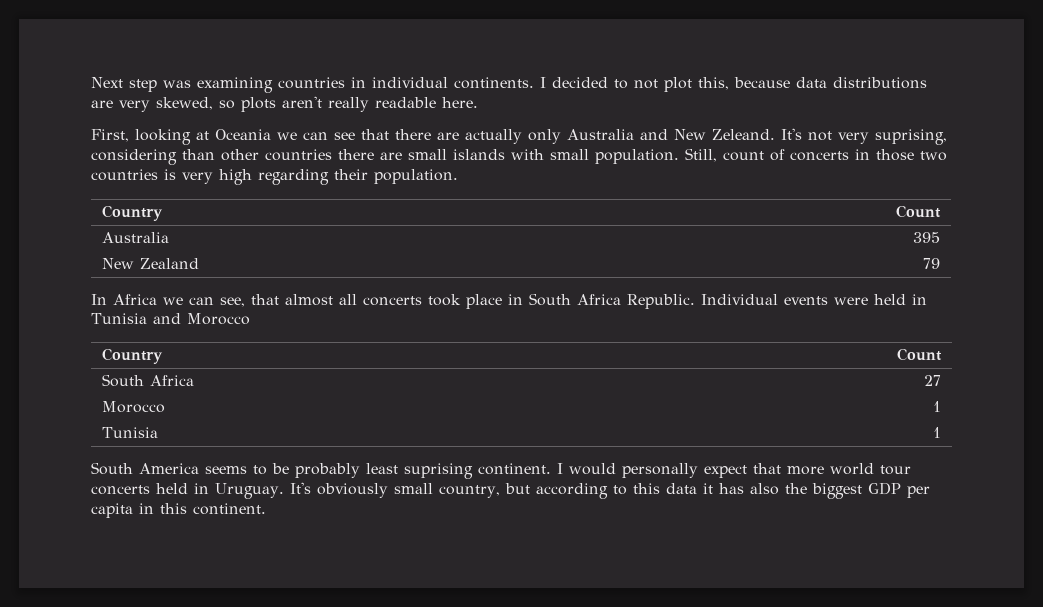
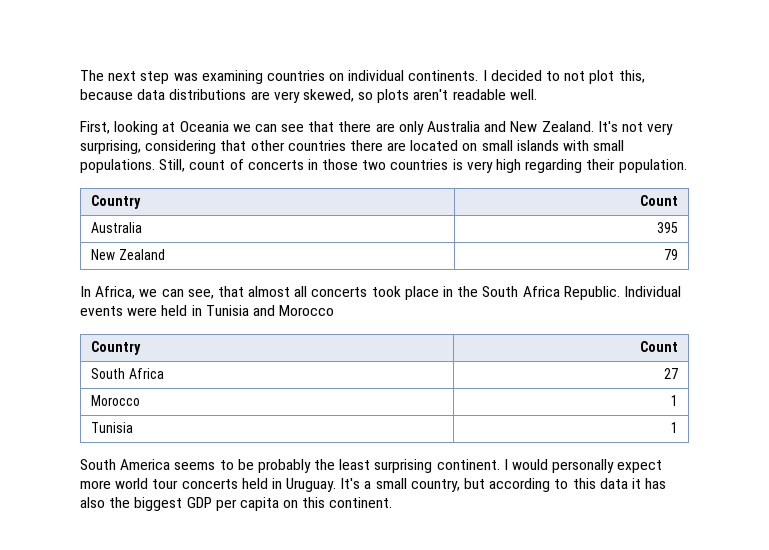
[91,77,123,88] Next -> [80,70,137,81] The next
[351,77,366,88] in -> [329,73,345,81] on
[328,97,478,112] really readable here. -> [452,89,537,100] readable well.
[465,129,522,144] actually -> (395, 127) none
[712,129,775,140] Zeleand. -> [541,121,594,132] Zealand.
[875,129,947,145] [91,149,215,165] suprising, considering than -> [80,140,247,154] surprising, considering that
(402, 156) none -> [410,140,478,151] located on
[595,149,679,164] population. -> [80,159,155,173] populations.
[113,294,157,305] Africa -> [95,286,136,299] Africa,
(523, 299) none -> [457,286,479,297] the
[366,463,473,479] least suprising -> [314,459,433,473] the least surprising
[753,463,781,474] that -> (663, 466) none
[316,483,388,498] obviously -> [364,481,372,489] a
[139,503,154,514] in -> [283,500,299,508] on

